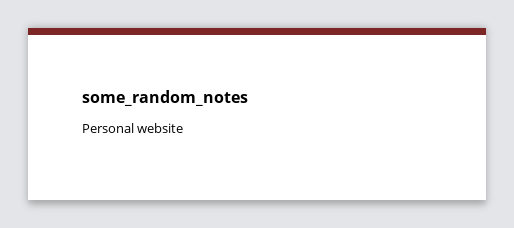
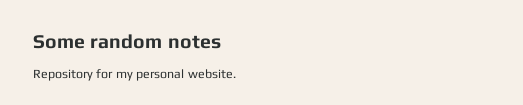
[82,90,248,106] [82,123,184,133] some_random_notes // Personal website -> [33,34,221,49] [33,69,236,81] Some random notes // Repository for my personal website.

